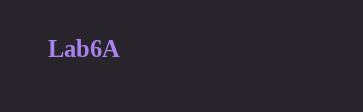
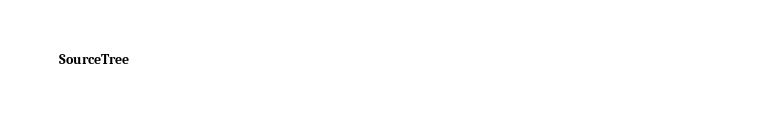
[48,39,120,57] Lab6A -> [59,54,129,64] SourceTree

